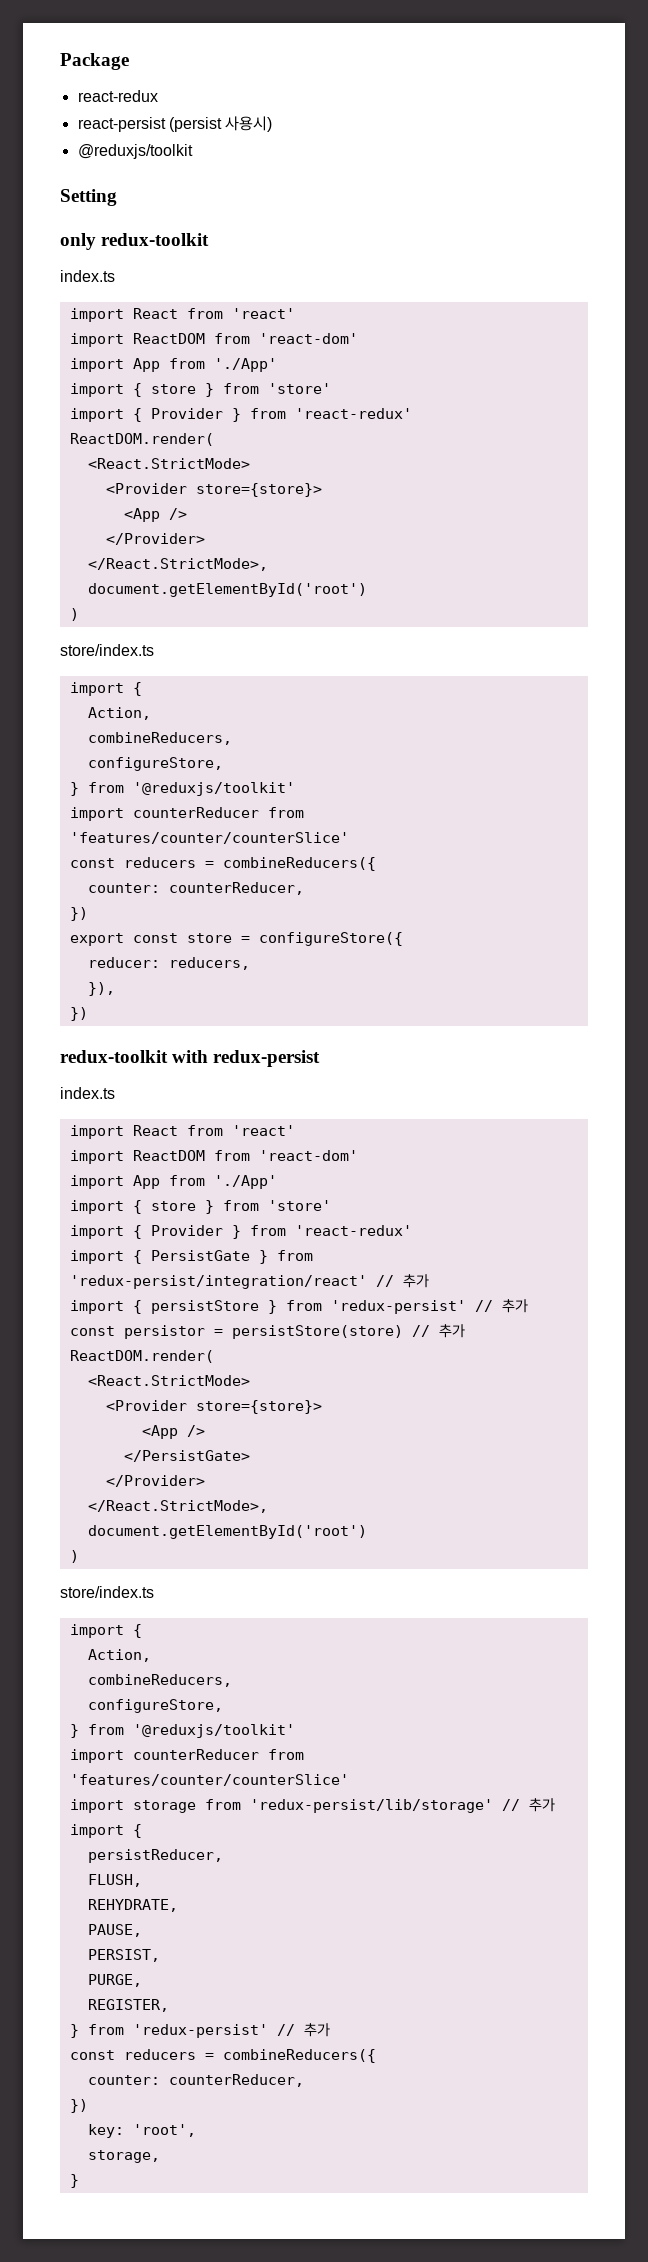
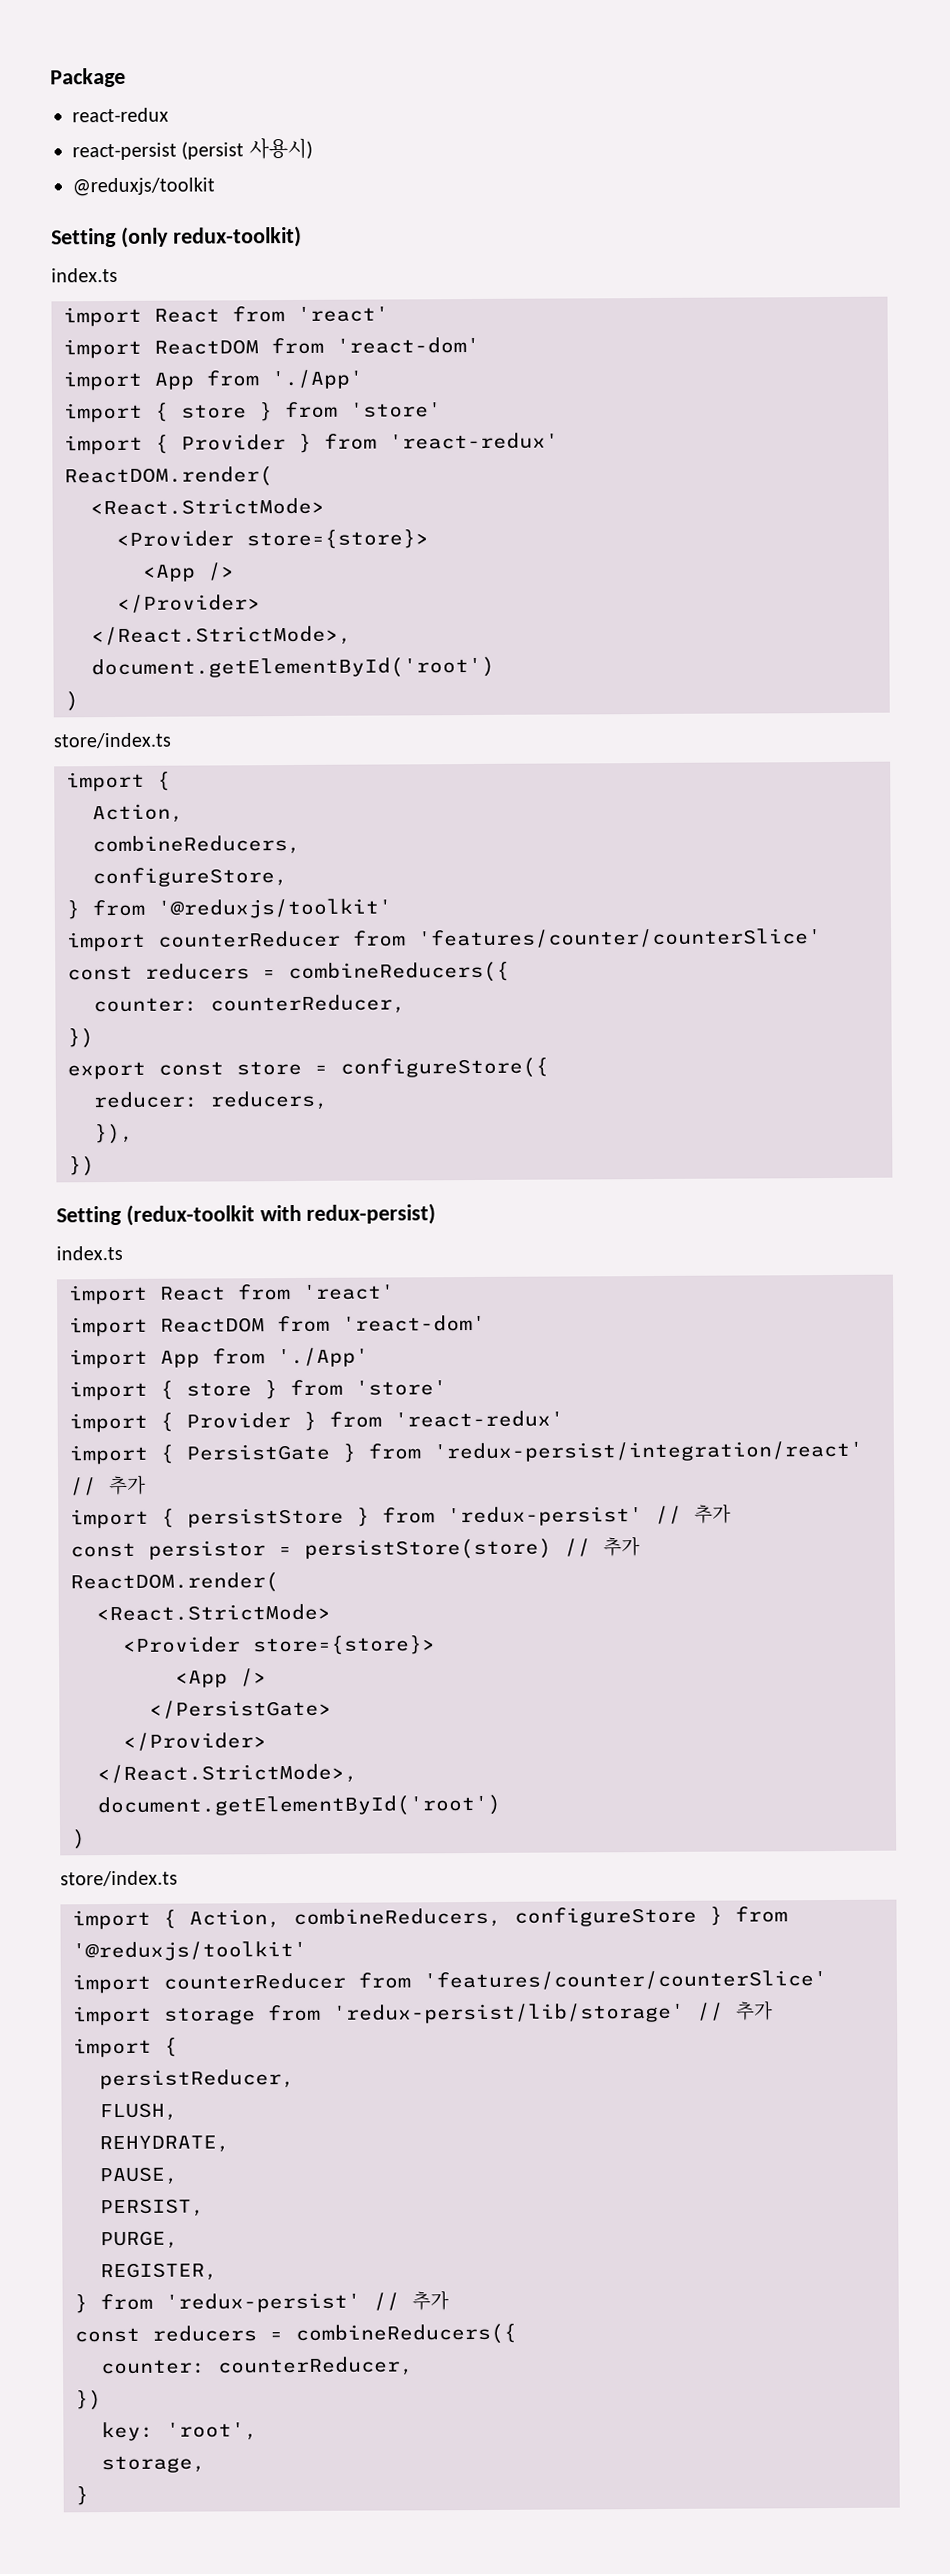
[60,233,210,250] // only redux-toolkit -> [120,225,302,248] (only redux-toolkit)
[60,1050,321,1067] redux-toolkit with redux-persist -> [56,1203,437,1226] Setting (redux-toolkit with redux-persist)
[87,1649,151,1662] [87,1674,232,1687] [87,1699,223,1713] // Action, // combineReducers, // configureStore, // -> [189,1906,697,1929] Action, combineReducers, configureStore

